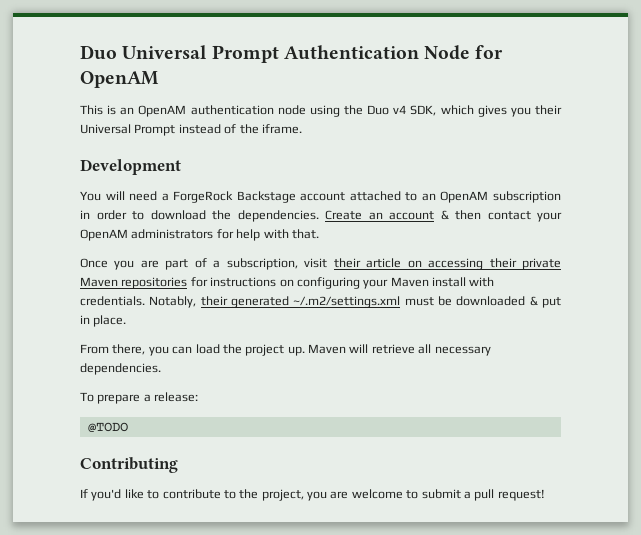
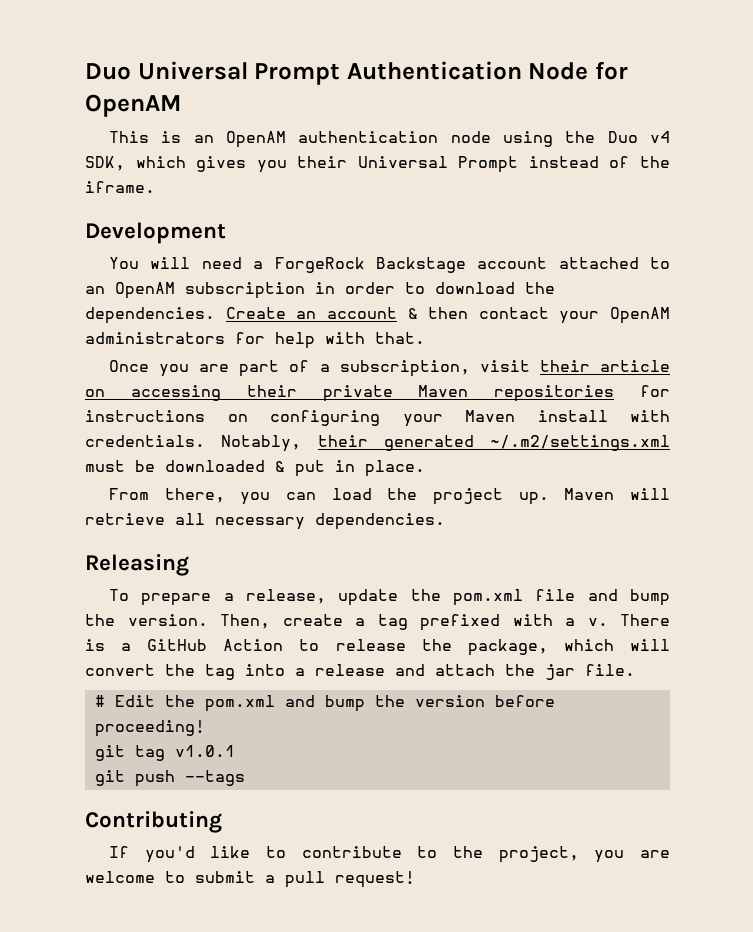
(161, 369) none -> [85,554,189,576] // Releasing
[154,392,199,402] [87,422,128,433] release: // @TODO -> [246,589,670,606] [85,614,670,631] [85,639,670,656] [85,664,635,680] [94,695,555,712] [94,720,205,737] [94,745,235,761] [94,770,245,787] release, update the pom.xml file and bump the version. Then, create a tag prefixed with a v. There is a GitHub Action to release the package, which will convert the tag into a release and attach the jar file. // # Edit the pom.xml and bump the version before proceeding! // git tag v1.0.1 // git push --tags

